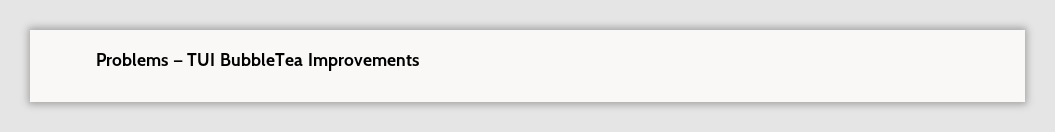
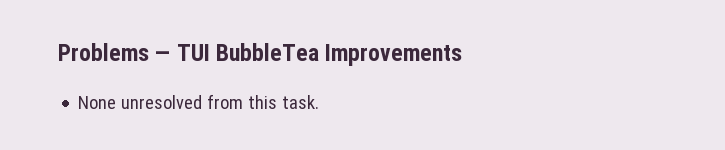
(419, 62) none -> [78,94,320,109] // None unresolved from this task.

